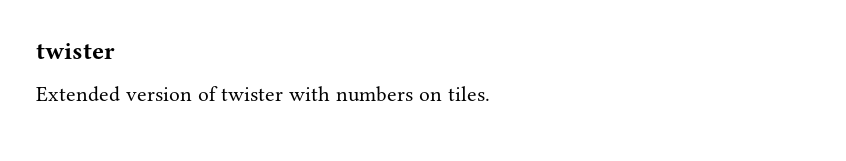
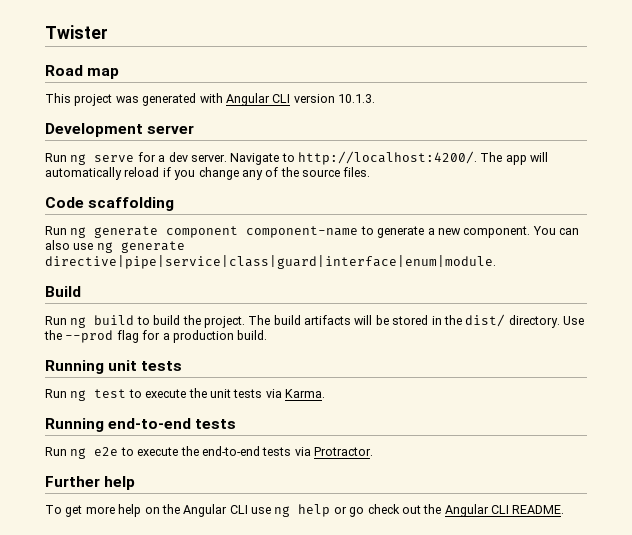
[36,43,115,59] [36,86,490,102] twister // Extended version of twister with numbers on tiles. -> [45,25,108,39] [45,65,120,79] [45,93,375,106] [45,123,195,137] [45,151,549,165] [45,167,371,180] [45,197,175,211] [45,226,579,238] [45,240,185,253] [45,255,496,269] [45,286,81,297] [45,314,584,328] [44,330,268,343] [45,360,183,374] [45,388,325,401] [45,418,237,432] [45,446,373,459] [45,476,136,490] [45,504,565,517] Twister // Road map // This project was generated with Angular CLI version 10.1.3. // Development server // Run ng serve for a dev server. Navigate to http://localhost:4200/. The app will automatically reload if you change any of the source files. // Code scaffolding // Run ng generate component component-name to generate a new component. You can also use ng generate directive|pipe|service|class|guard|interface|enum|module. // Build // Run ng build to build the project. The build artifacts will be stored in the dist/ directory. Use the --prod flag for a production build. // Running unit tests // Run ng test to execute the unit tests via Karma. // Running end-to-end tests // Run ng e2e to execute the end-to-end tests via Protractor. // Further help // To get more help on the Angular CLI use ng help or go check out the Angular CLI README.

